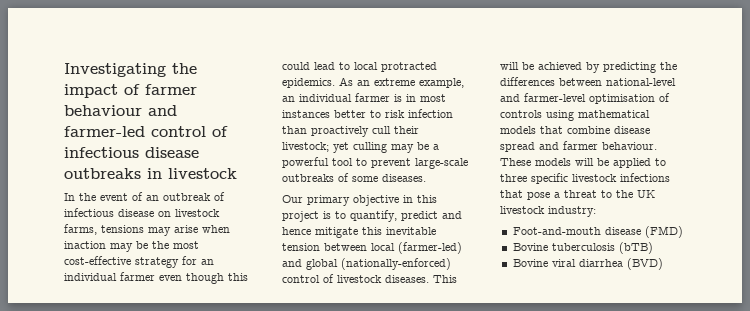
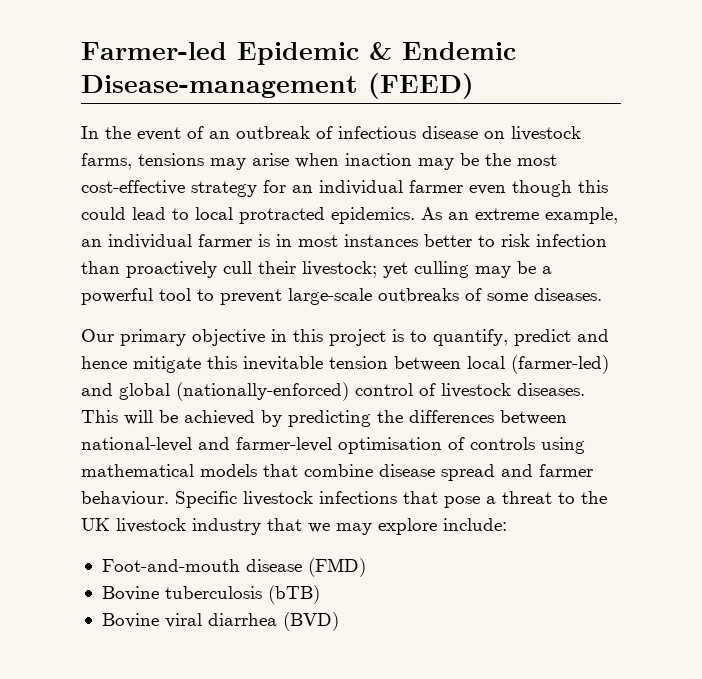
[64,63,197,77] [64,84,197,98] [64,105,177,116] [64,126,228,137] [64,147,199,158] [64,168,237,179] Investigating the impact of farmer behaviour and farmer-led control of infectious disease outbreaks in livestock -> [81,42,516,65] [81,73,474,99] Farmer-led Epidemic & Endemic Disease-management (FEED)
[500,158,666,168] [500,173,568,184] These models will be applied to three specific -> [175,491,237,508] Specific
[548,206,596,217] industry: -> [192,518,507,535] industry that we may explore include:

